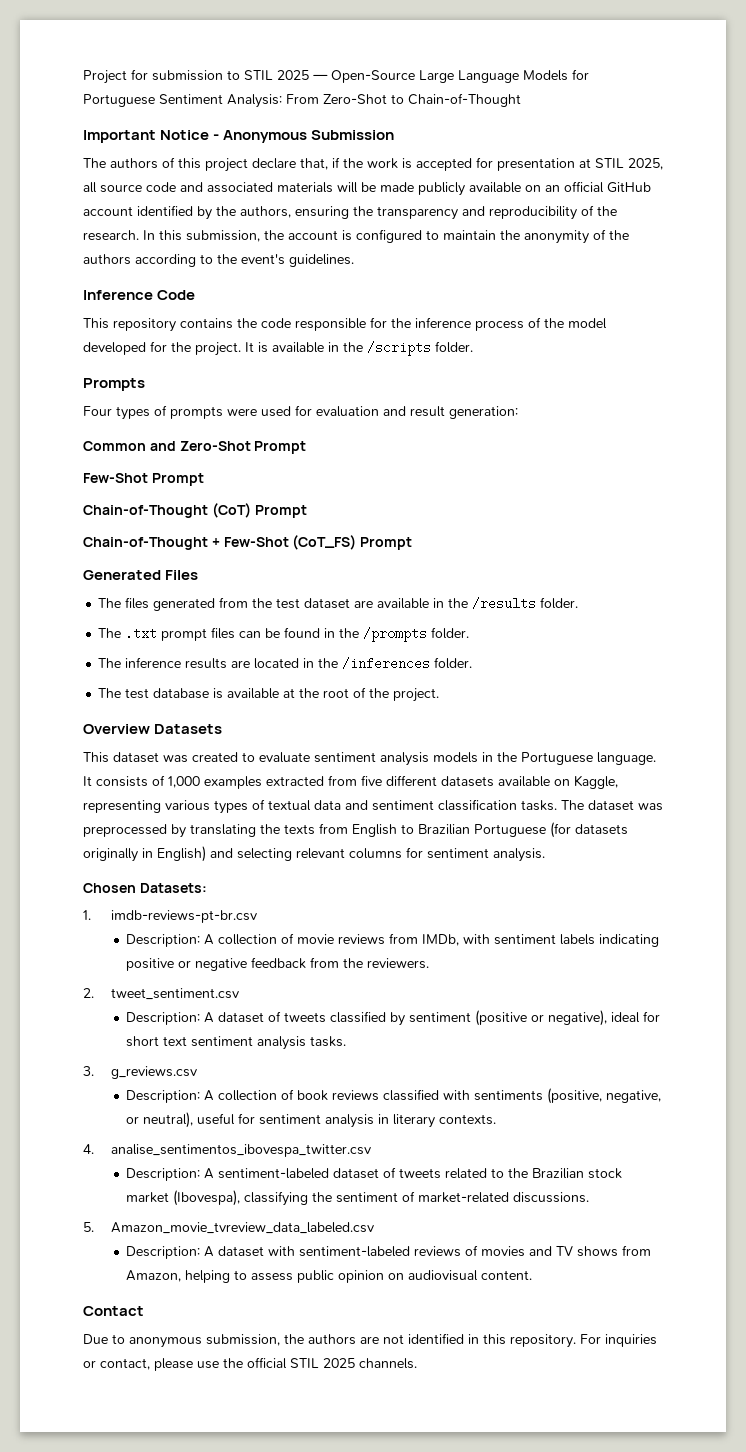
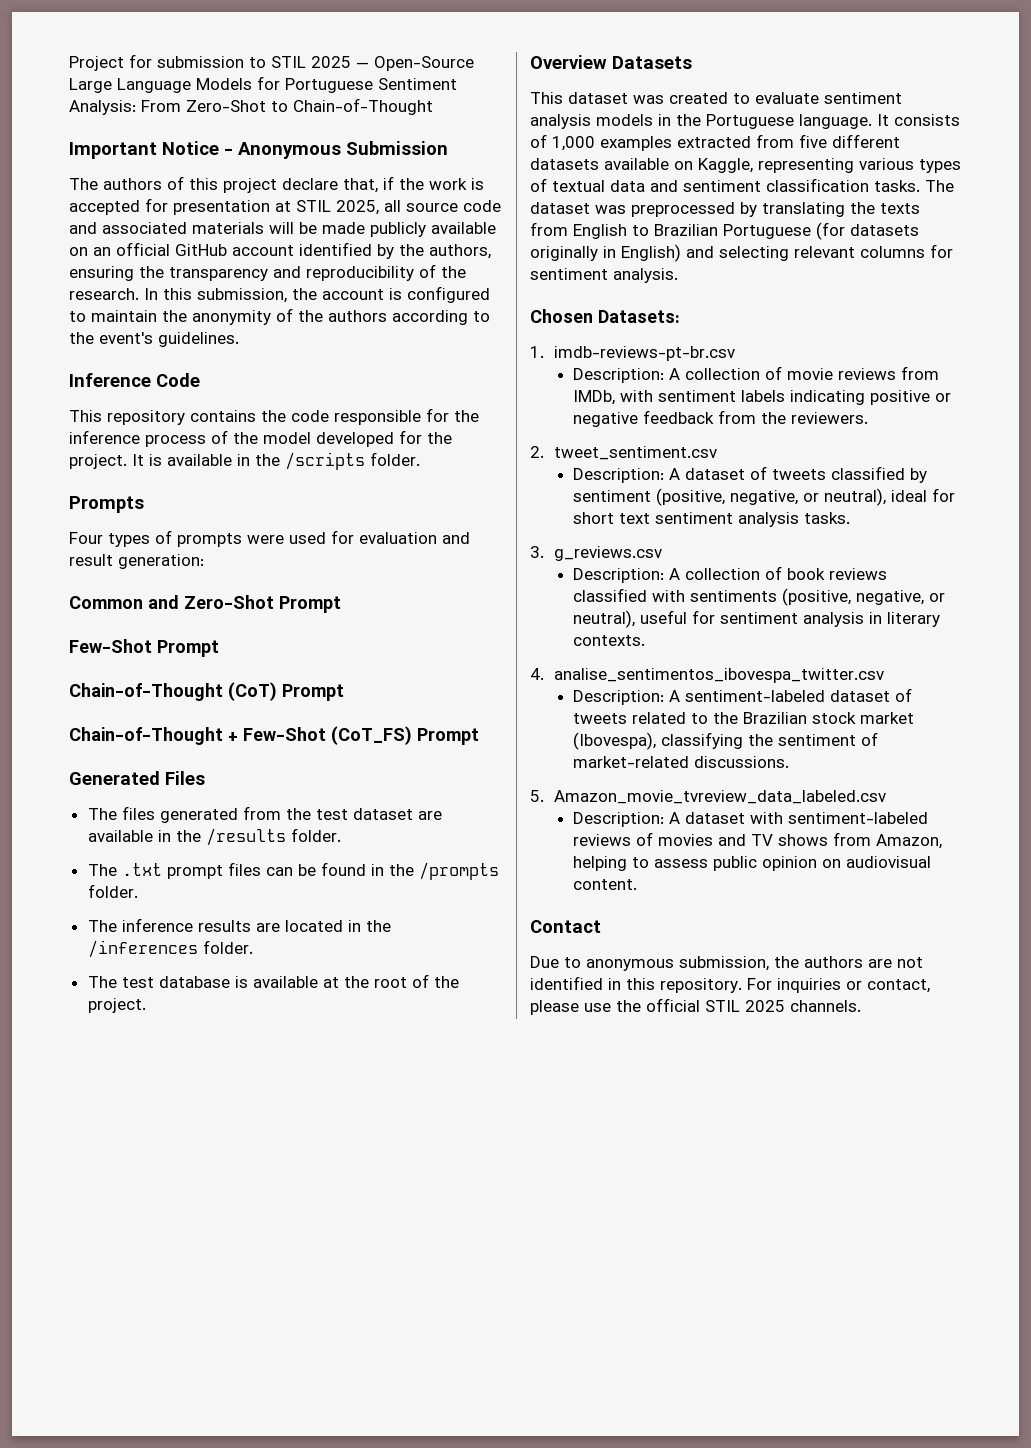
[475,1010,608,1026] (positive or negative), -> [656,488,887,506] (positive, negative, or neutral),

